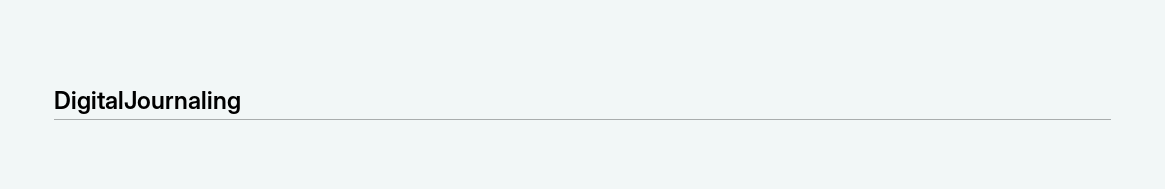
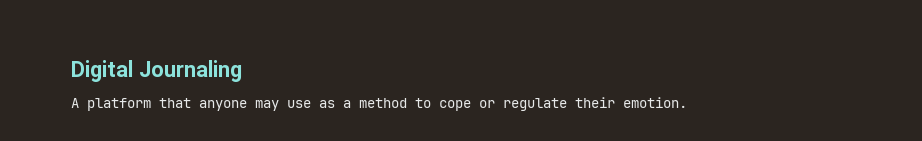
[54,91,241,114] DigitalJournaling -> [71,60,242,82] [71,97,687,111] Digital Journaling // A platform that anyone may use as a method to cope or regulate their emotion.

